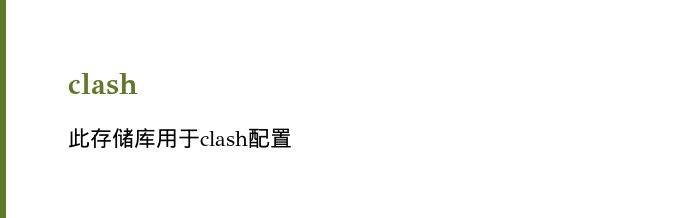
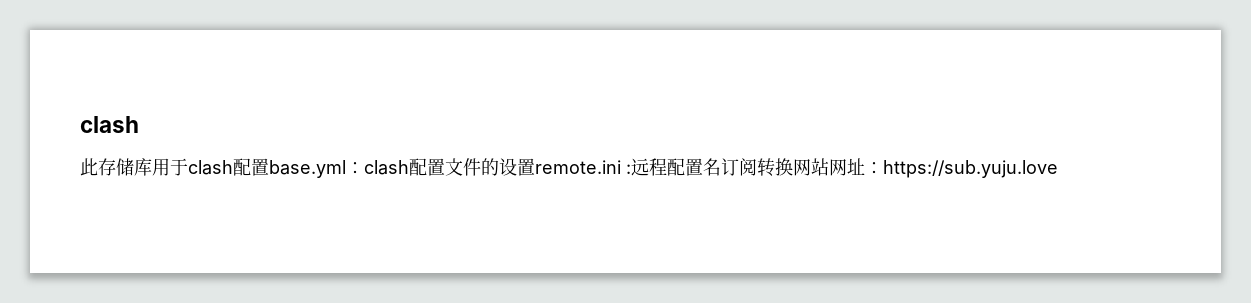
(292, 138) none -> [269,158,1058,178] base.yml：clash配置文件的设置remote.ini :远程配置名订阅转换网站网址：https://sub.yuju.love

